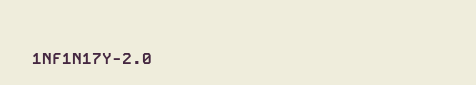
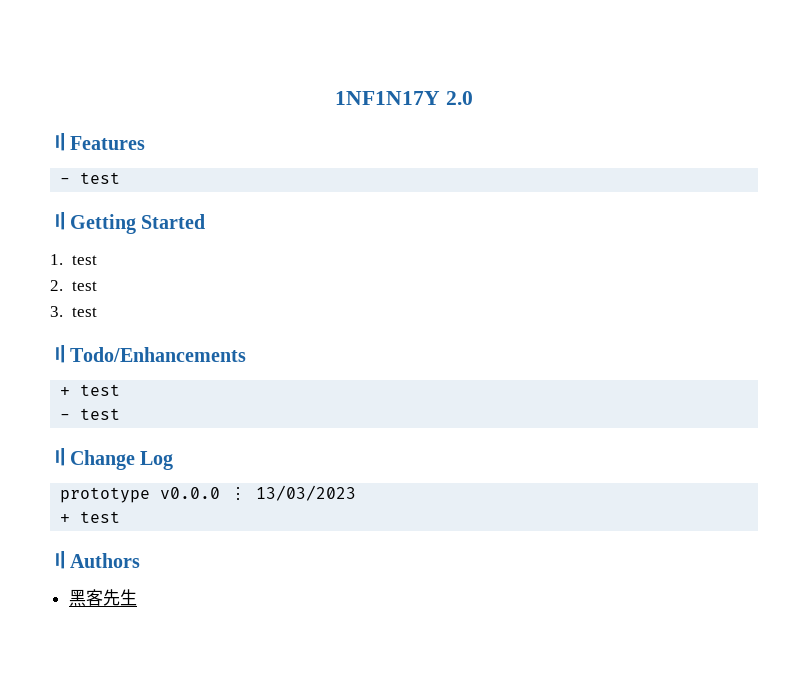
[32,53,152,64] 1NF1N17Y-2.0 -> [335,91,473,105] [50,133,145,151] [60,172,121,184] [50,212,206,234] [50,254,98,265] [50,280,98,291] [50,306,98,317] [50,345,246,363] [60,384,121,396] [60,408,121,420] [50,448,174,470] [60,485,357,503] [60,511,121,523] [50,551,140,569] [68,589,137,606] 1NF1N17Y 2.0 // 〢Features // - test // 〢Getting Started // 1. test // 2. test // 3. test // 〢Todo/Enhancements // + test // - test // 〢Change Log // prototype v0.0.0 ⋮ 13/03/2023 // + test // 〢Authors // 黑客先生

